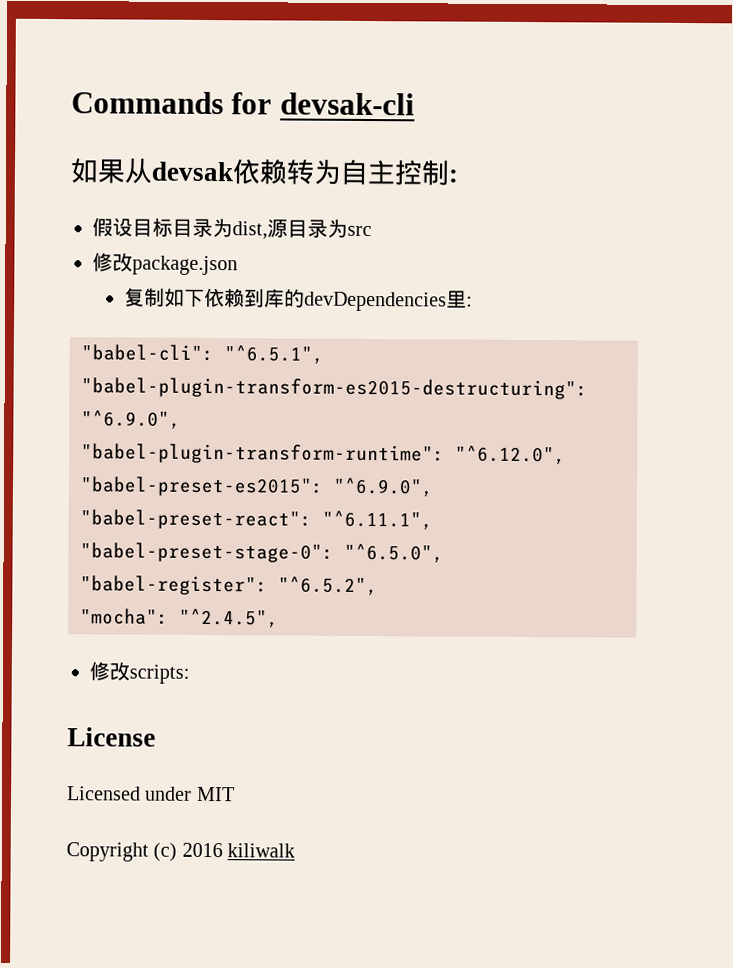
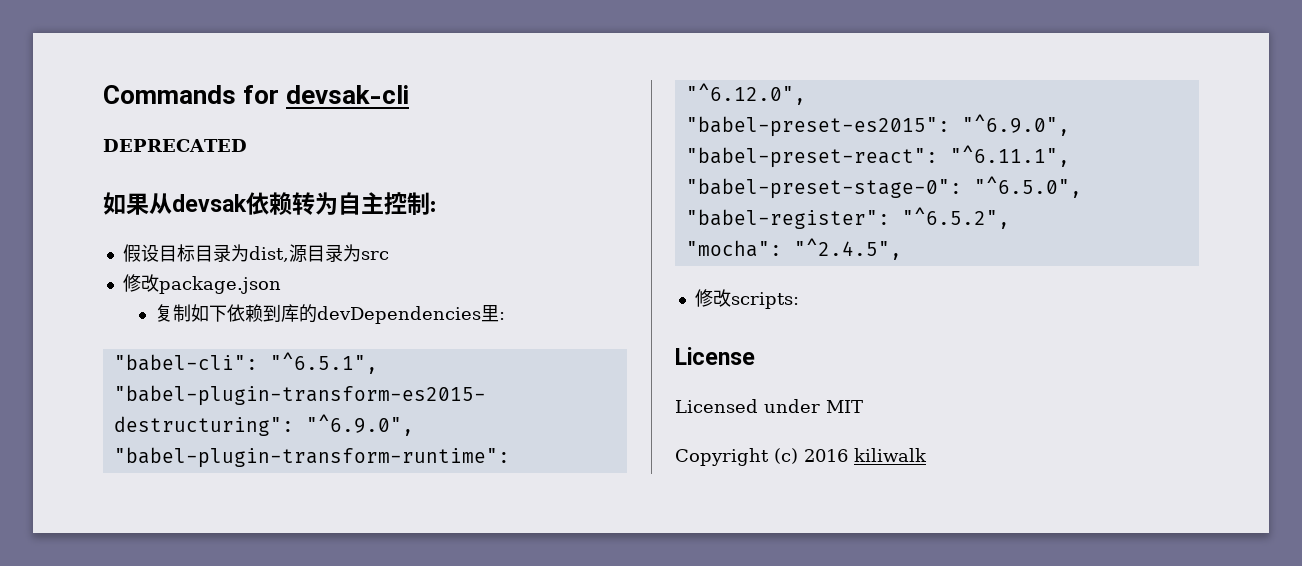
(415, 104) none -> [103,139,247,152] // DEPRECATED

